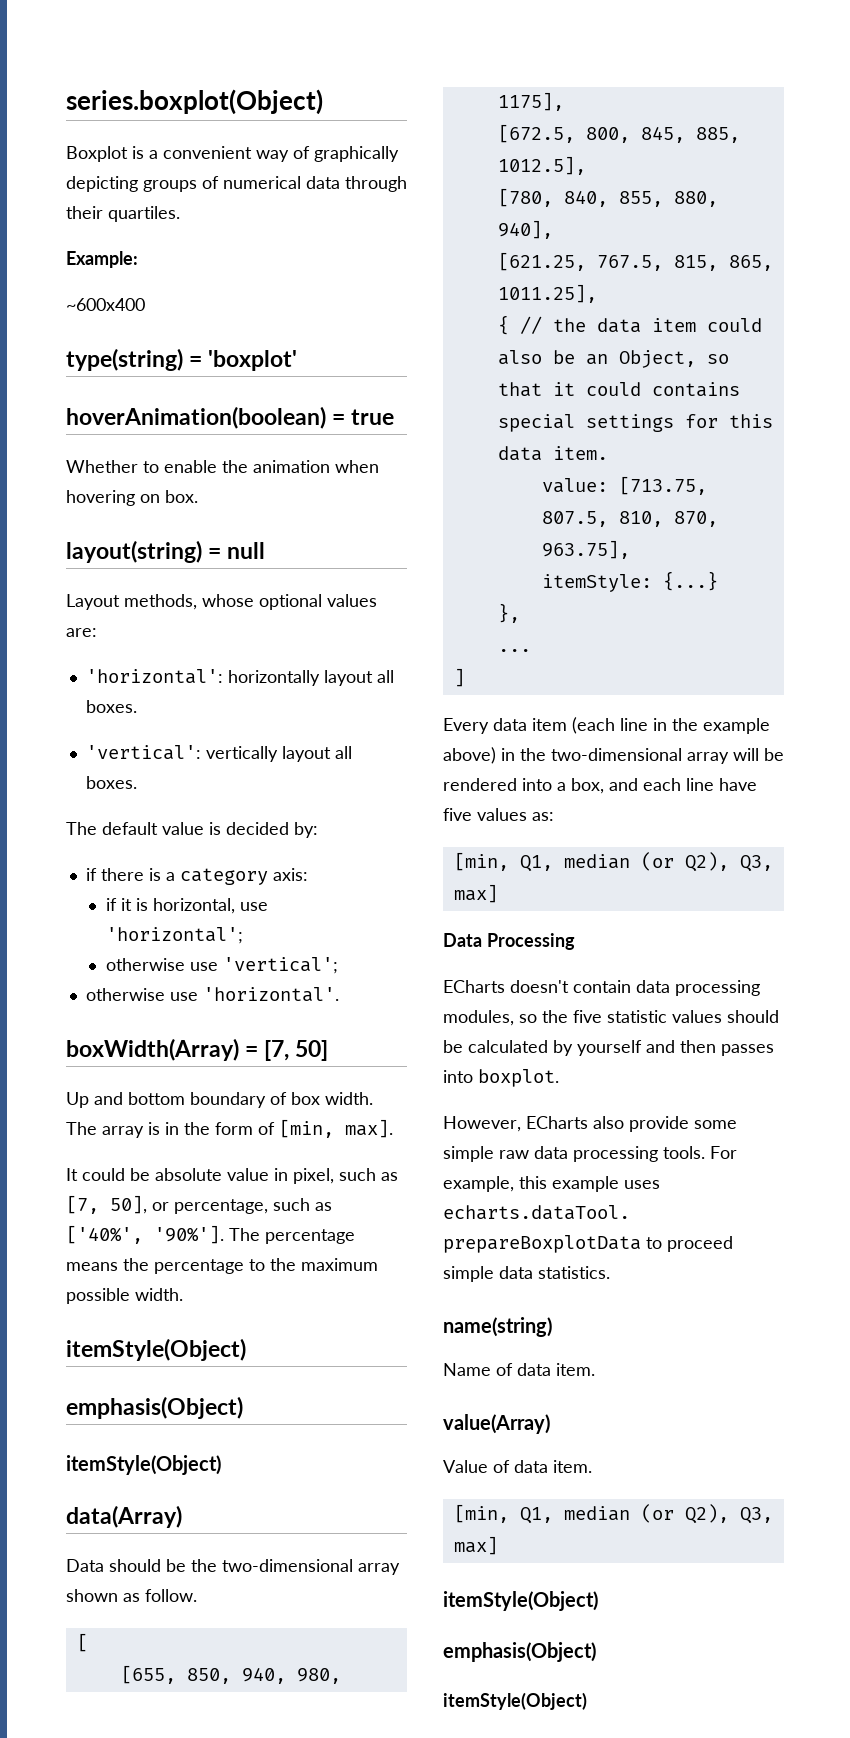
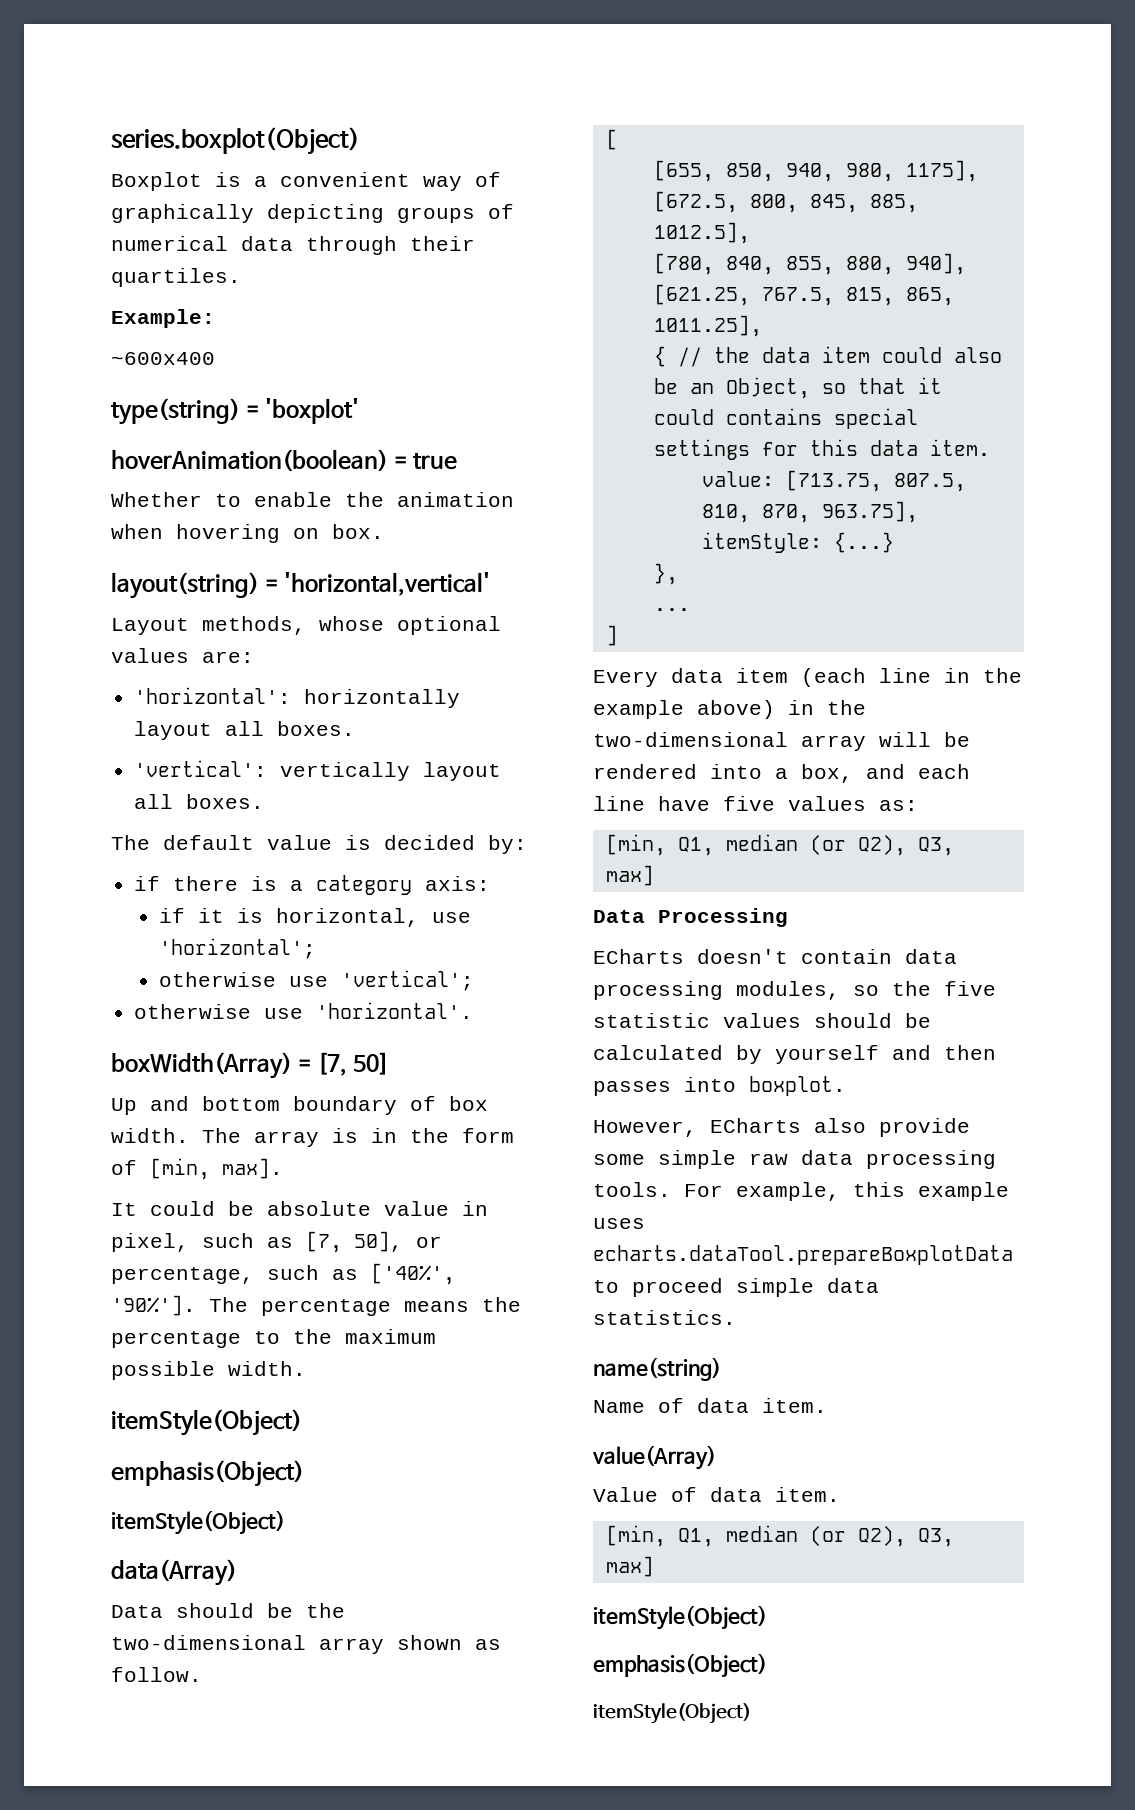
[227,542,266,559] null -> [284,572,491,596] 'horizontal,vertical'

